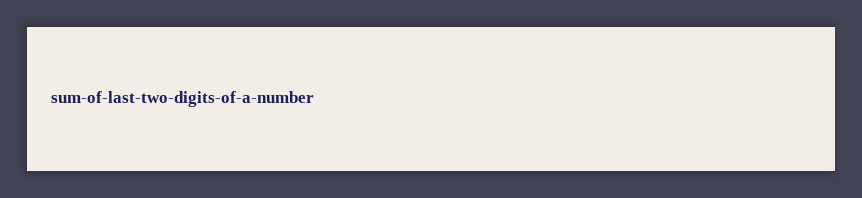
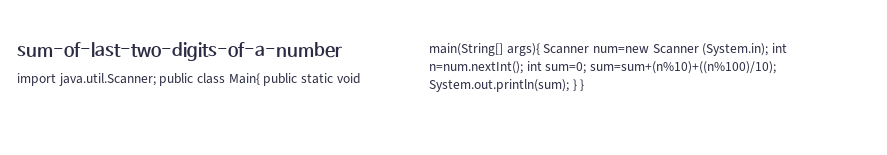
(314, 99) none -> [17,73,361,86] [429,43,787,56] [429,61,776,74] [429,79,585,92] // import java.util.Scanner; public class Main{ public static void main(String[] args){ Scanner num=new Scanner (System.in); int n=num.nextInt(); int sum=0; sum=sum+(n%10)+((n%100)/10); System.out.println(sum); } }

